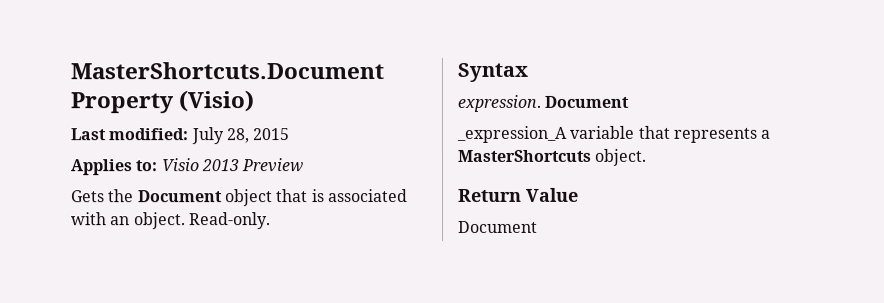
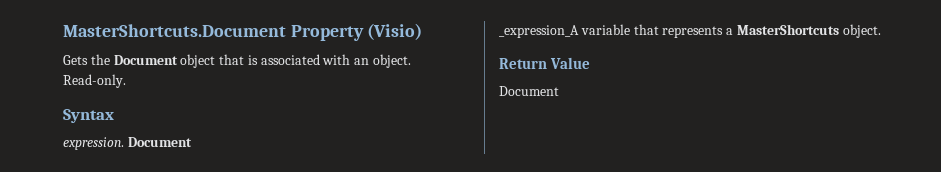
[70,127,290,145] [71,158,305,176] // Last modified: July 28, 2015 // Applies to: Visio 2013 Preview -> (423, 31) none

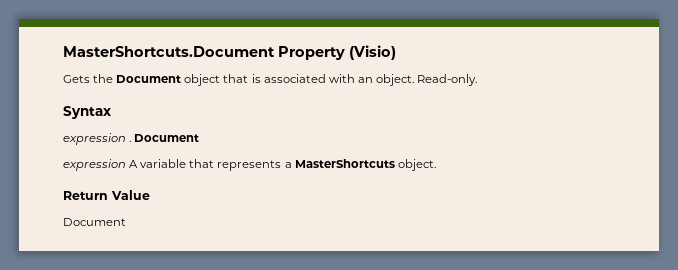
[63,137,124,150] expression. -> [63,133,132,145] expression .
[499,25,579,38] _expression_A -> [63,159,139,171] expression A

